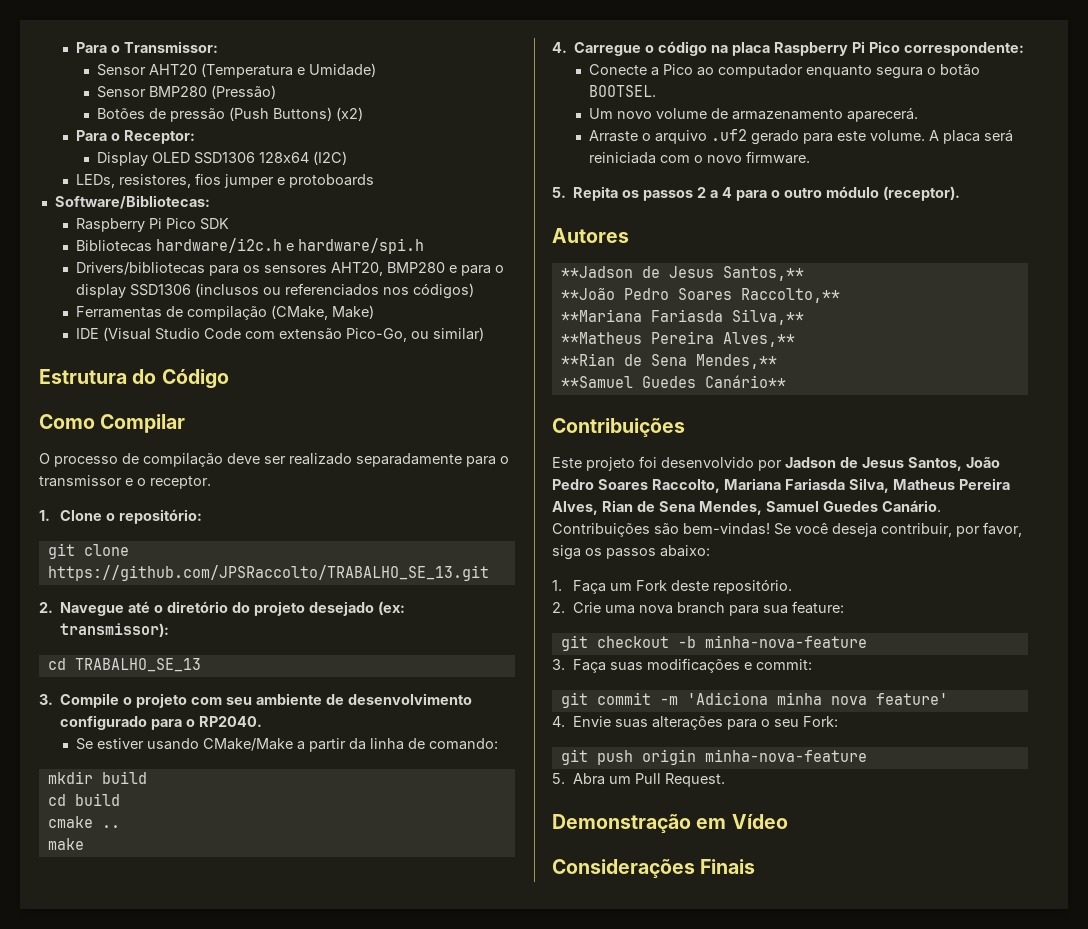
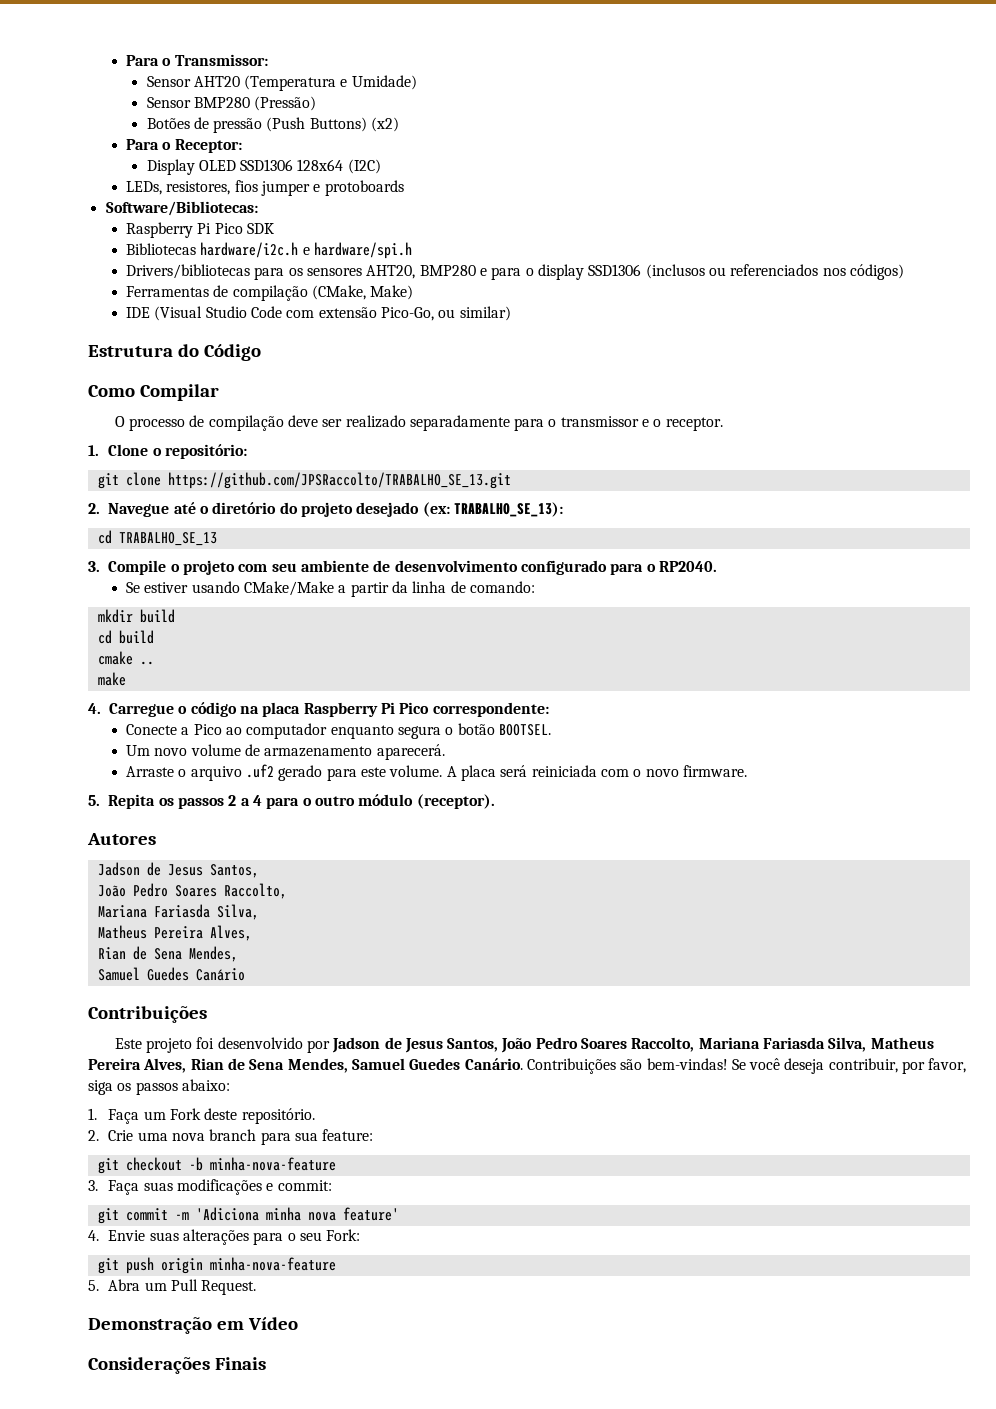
[60,623,170,637] transmissor): -> [454,502,564,517] TRABALHO_SE_13):
[560,266,804,281] [560,288,840,303] [560,309,804,325] [560,331,795,347] [560,353,777,369] [560,375,786,388] **Jadson de Jesus Santos,** // **João Pedro Soares Raccolto,** // **Mariana Fariasda Silva,** // **Matheus Pereira Alves,** // **Rian de Sena Mendes,** // **Samuel Guedes Canário** -> [97,862,259,878] [97,883,287,899] [97,904,259,920] [97,925,252,941] [97,946,238,962] [97,967,245,981] Jadson de Jesus Santos, // João Pedro Soares Raccolto, // Mariana Fariasda Silva, // Matheus Pereira Alves, // Rian de Sena Mendes, // Samuel Guedes Canário

